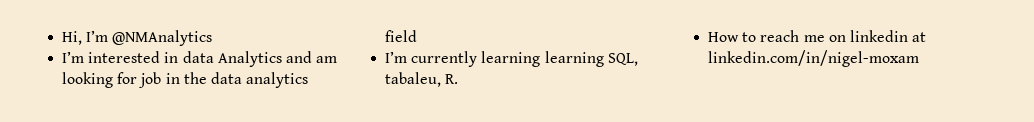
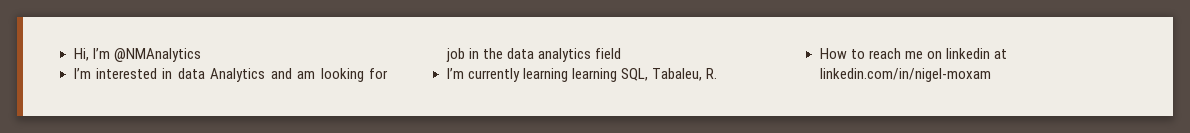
[385,72,442,87] tabaleu, -> [651,68,702,81] Tabaleu,

